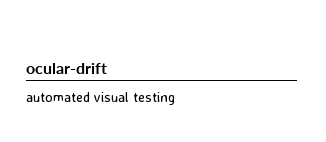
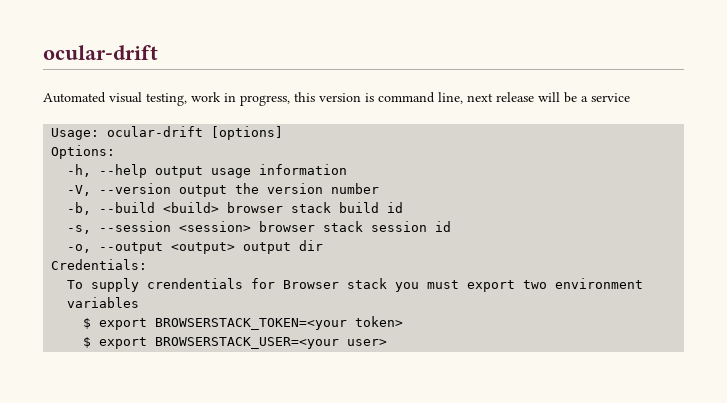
[26,92,175,105] automated visual testing -> [43,92,630,106] [51,126,284,140] [51,145,116,159] [67,164,348,178] [67,183,380,197] [67,202,404,215] [67,221,452,234] [67,240,324,254] [51,259,148,270] [67,278,644,292] [67,297,140,308] [83,316,404,330] [83,337,388,349] Automated visual testing, work in progress, this version is command line, next release will be a service // Usage: ocular-drift [options] // Options: // -h, --help output usage information // -V, --version output the version number // -b, --build <build> browser stack build id // -s, --session <session> browser stack session id // -o, --output <output> output dir // Credentials: // To supply crendentials for Browser stack you must export two environment variables // $ export BROWSERSTACK_TOKEN=<your token> // $ export BROWSERSTACK_USER=<your user>

